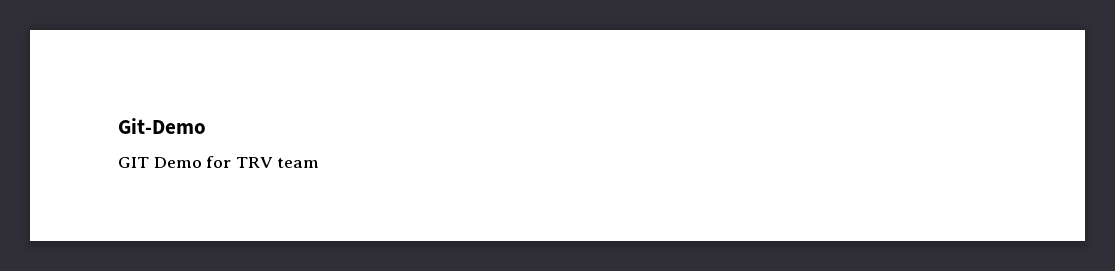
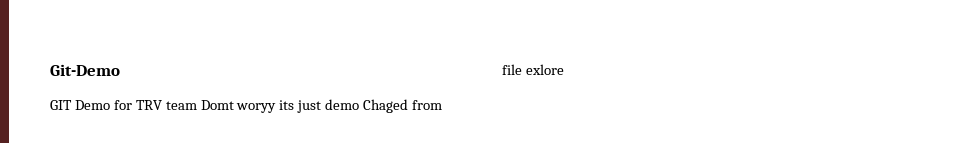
(319, 163) none -> [200,99,443,113] [502,64,564,75] Domt woryy its just demo Chaged from file exlore

